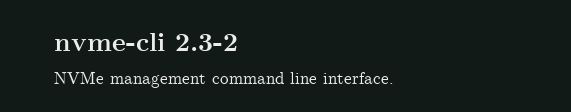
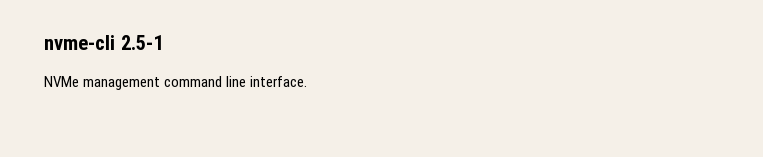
[175,34,238,51] 2.3-2 -> [120,35,163,50] 2.5-1

